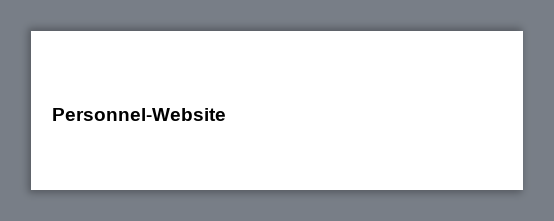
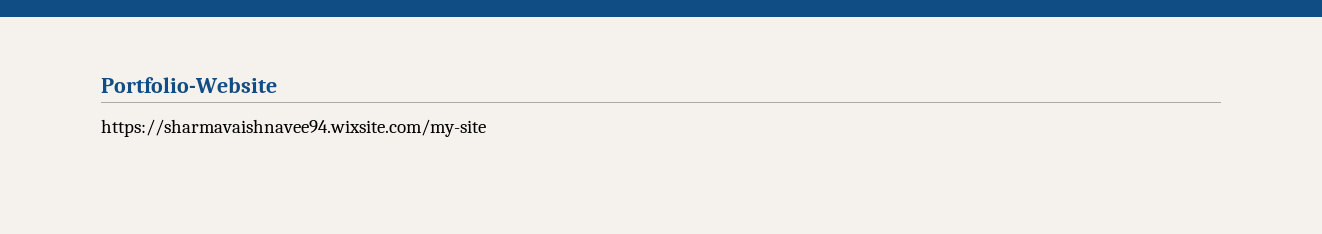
[52,108,226,121] Personnel-Website -> [101,77,277,93] [101,119,486,137] Portfolio-Website // https://sharmavaishnavee94.wixsite.com/my-site

